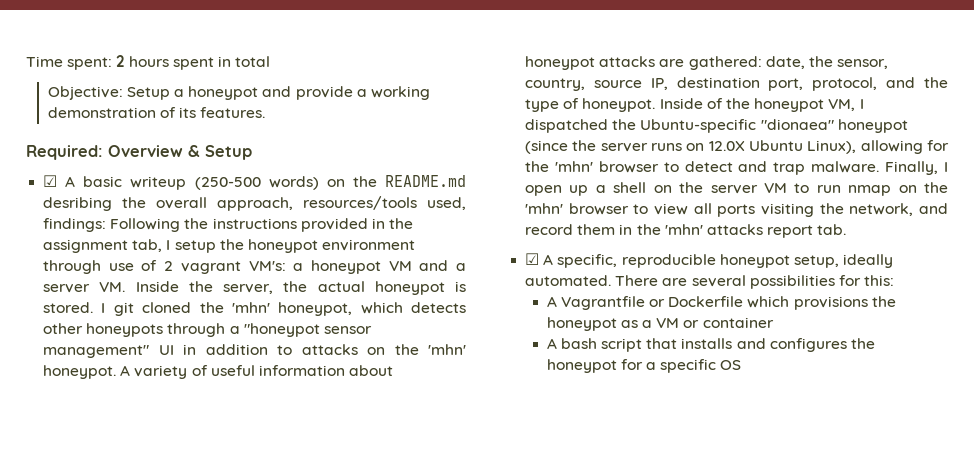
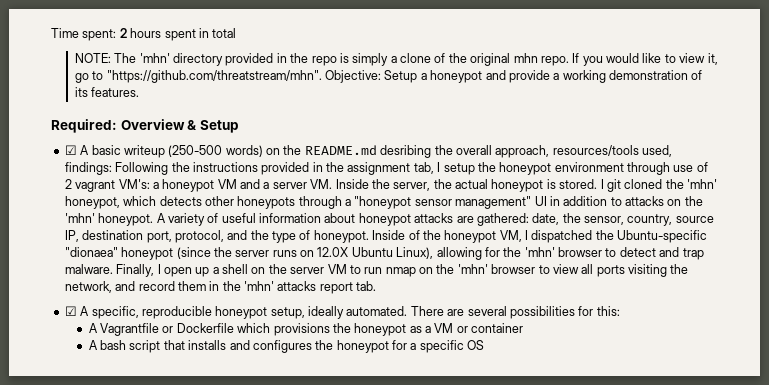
(271, 61) none -> [74,53,718,66] [74,70,322,83] NOTE: The 'mhn' directory provided in the repo is simply a clone of the original mhn repo. If you would like to view it, go to "https://github.com/threatstream/mhn".

